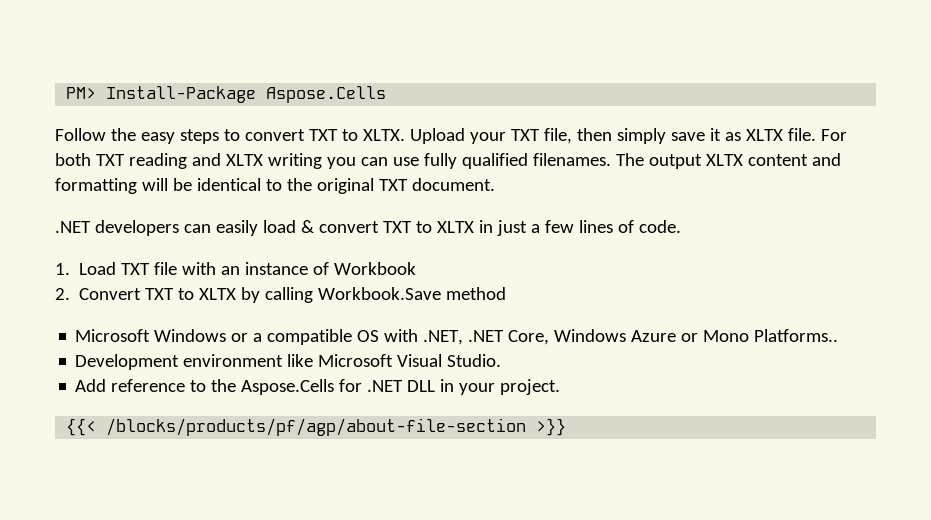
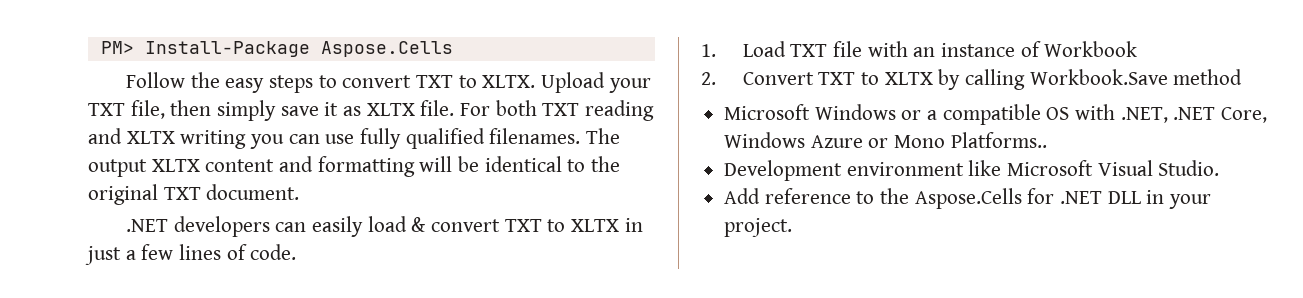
[66,418,567,436] // {{< /blocks/products/pf/agp/about-file-section >}} -> (793, 227) none

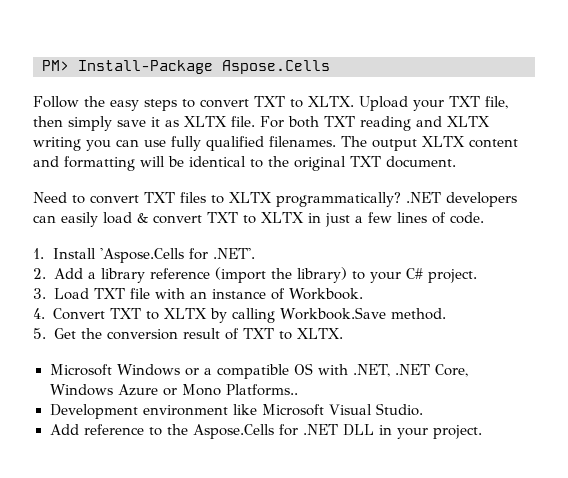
(300, 192) none -> [33,192,401,207] Need to convert TXT files to XLTX programmatically?
(716, 50) none -> [53,248,256,263] [33,267,477,283] [33,288,46,299] Install 'Aspose.Cells for .NET'. // 2. Add a library reference (import the library) to your C# project. // 3.
[1044,41,1138,57] [701,72,716,85] Workbook // 2. -> [288,288,364,300] [33,308,45,319] Workbook. // 4.
[1173,69,1243,85] method -> [391,308,447,320] [33,328,343,340] method. // 5. Get the conversion result of TXT to XLTX.

